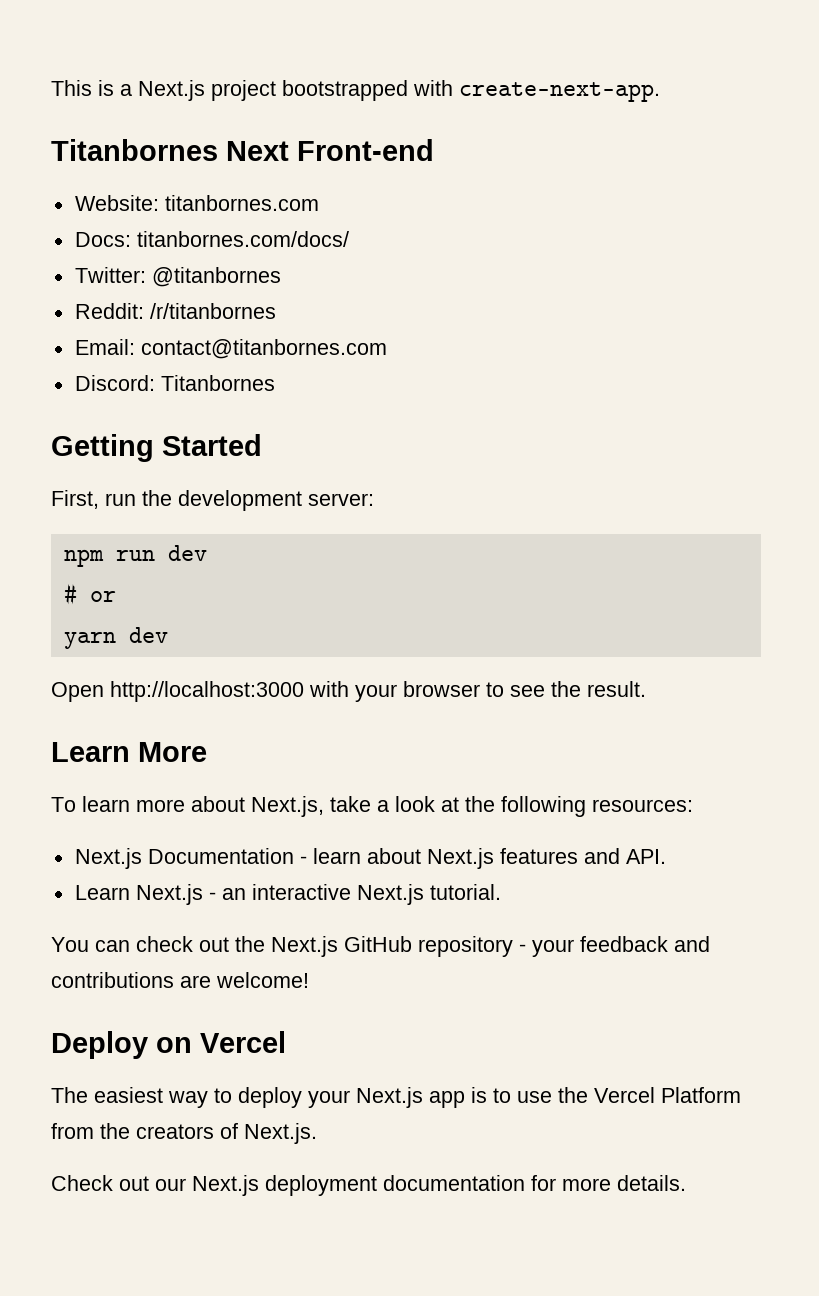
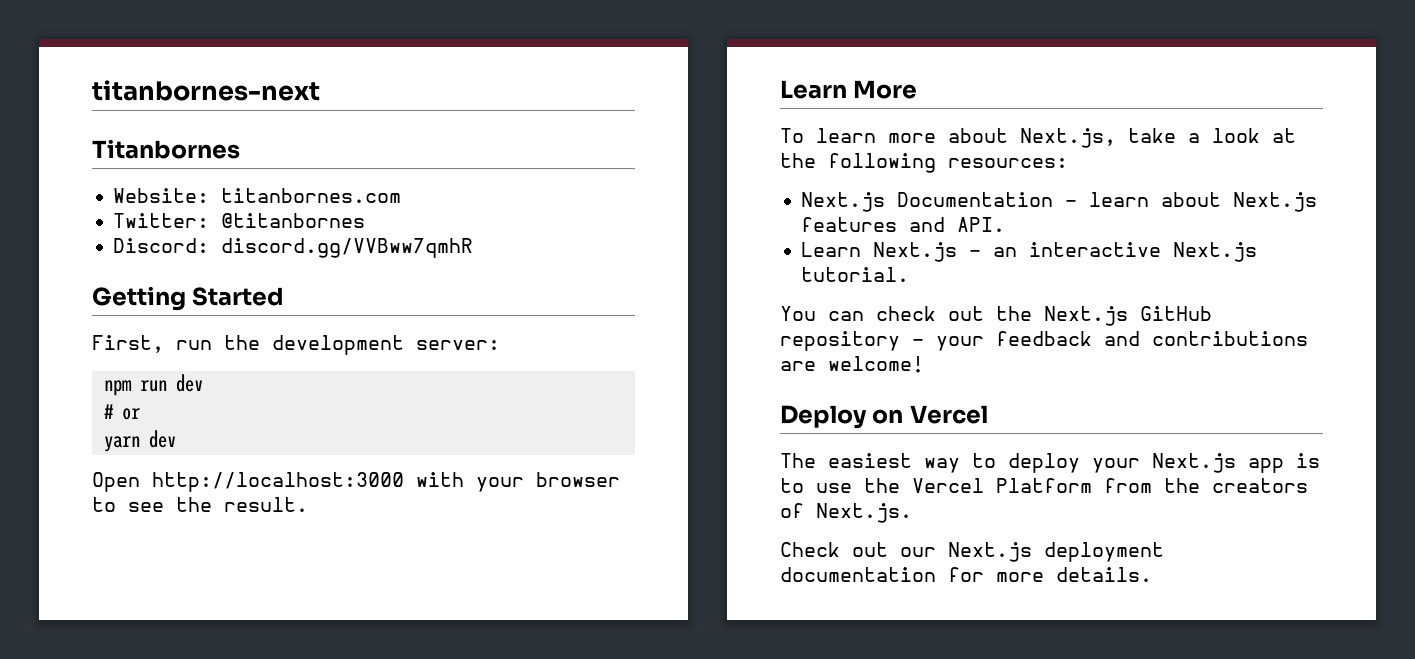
[51,80,660,102] [51,139,434,161] This is a Next.js project bootstrapped with create-next-app. // Titanbornes Next Front-end -> [92,80,320,101] [92,139,240,159] titanbornes-next // Titanbornes
[74,231,349,247] // Docs: titanbornes.com/docs/ -> (402, 195) none
[74,303,276,319] [74,339,387,359] // Reddit: /r/titanbornes // Email: contact@titanbornes.com -> (366, 220) none
[160,375,275,391] Titanbornes -> [221,238,474,258] discord.gg/VVBww7qmhR

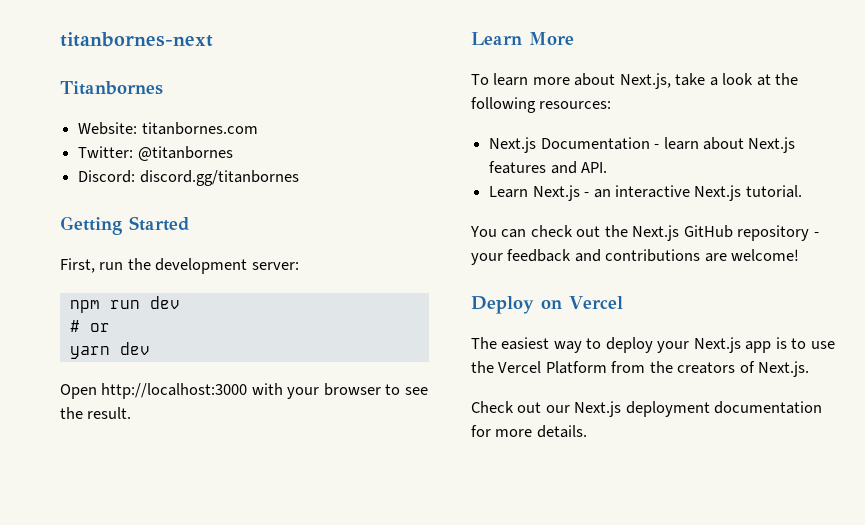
[221,238,474,258] discord.gg/VVBww7qmhR -> [139,170,299,186] discord.gg/titanbornes

